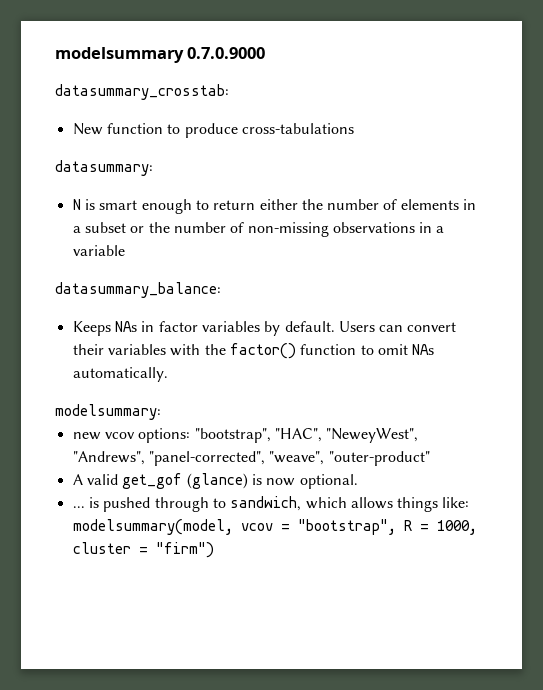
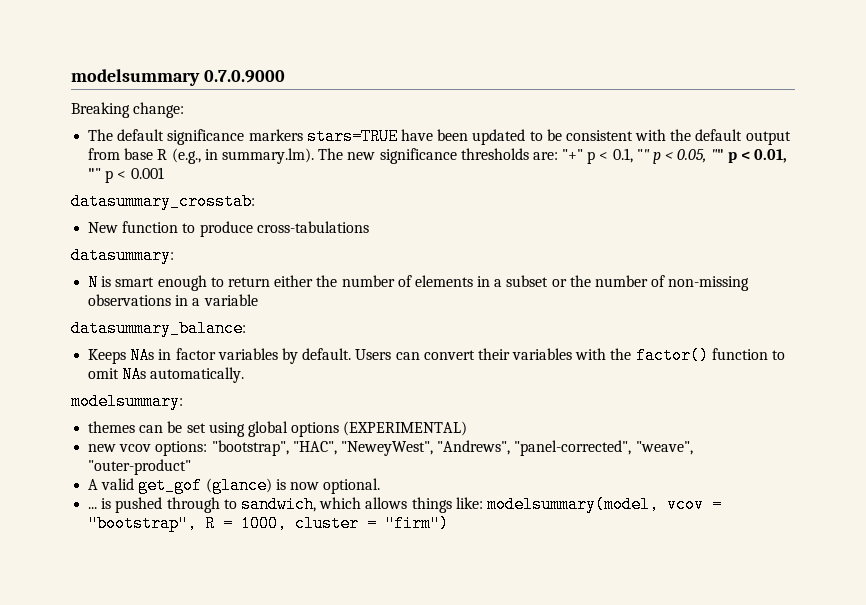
(266, 53) none -> [71,102,185,118] [88,128,791,145] [88,148,788,164] [88,167,164,183] // Breaking change: // The default significance markers stars=TRUE have been updated to be consistent with the default output from base R (e.g., in summary.lm). The new significance thresholds are: "+" p < 0.1, "" p < 0.05, "" p < 0.01, "" p < 0.001
(161, 412) none -> [88,421,468,437] // themes can be set using global options (EXPERIMENTAL)

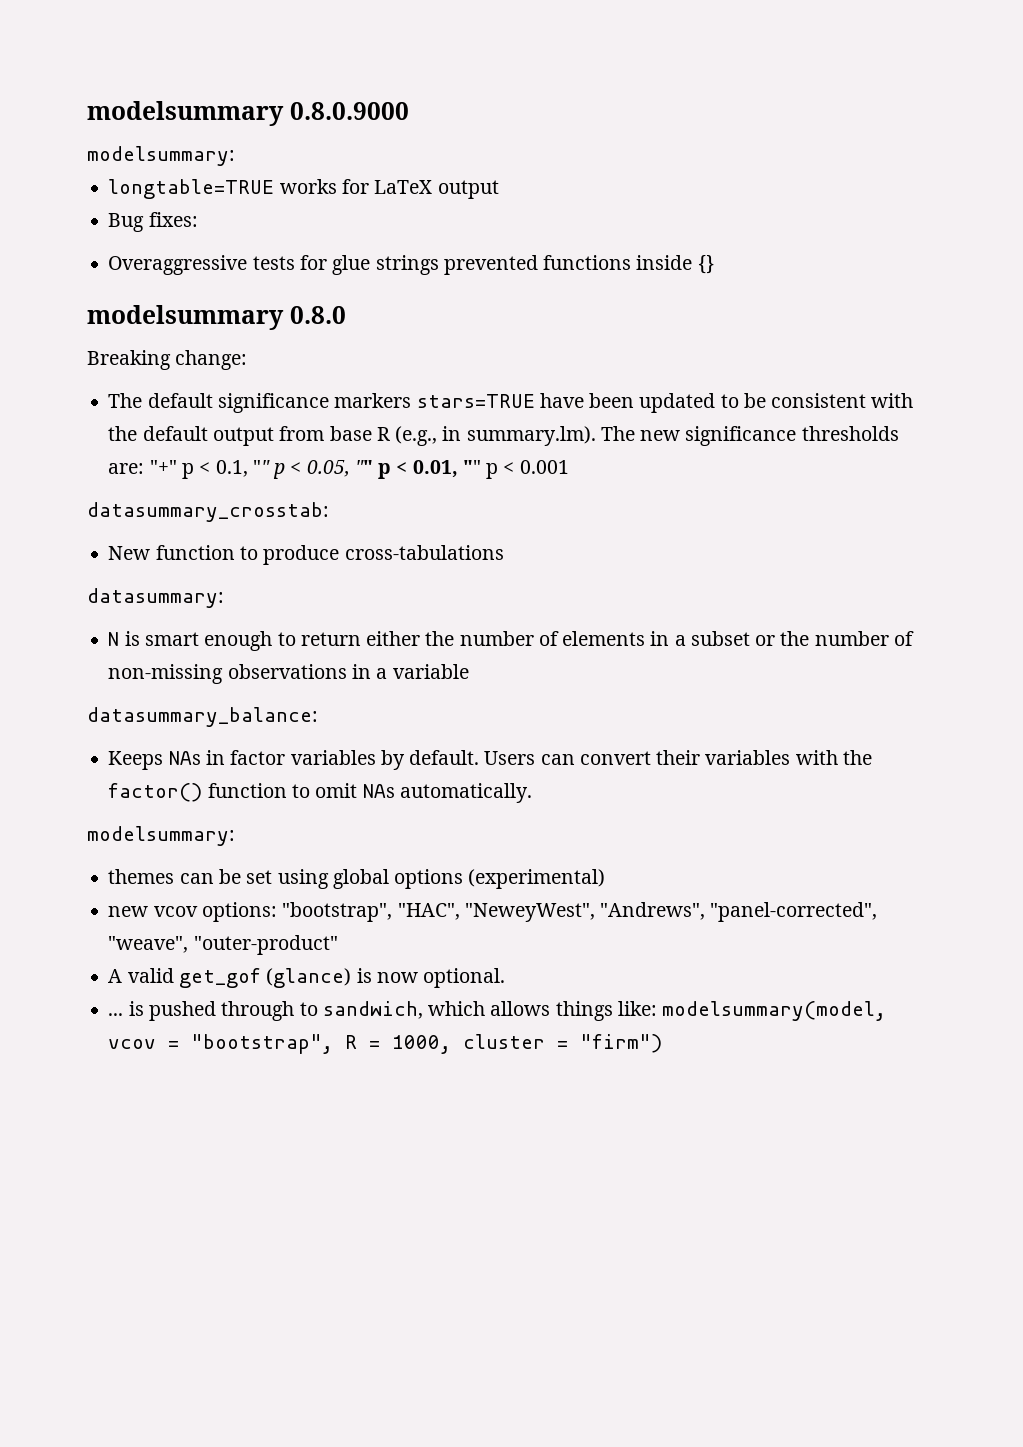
[71,69,285,86] modelsummary 0.7.0.9000 -> [87,101,409,126] [87,146,235,166] [108,179,499,199] [108,212,198,232] [108,255,714,275] [87,305,346,330] modelsummary 0.8.0.9000 // modelsummary: // longtable=TRUE works for LaTeX output // Bug fixes: // Overaggressive tests for glue strings prevented functions inside {} // modelsummary 0.8.0
[343,421,468,436] (EXPERIMENTAL) -> [468,869,606,889] (experimental)

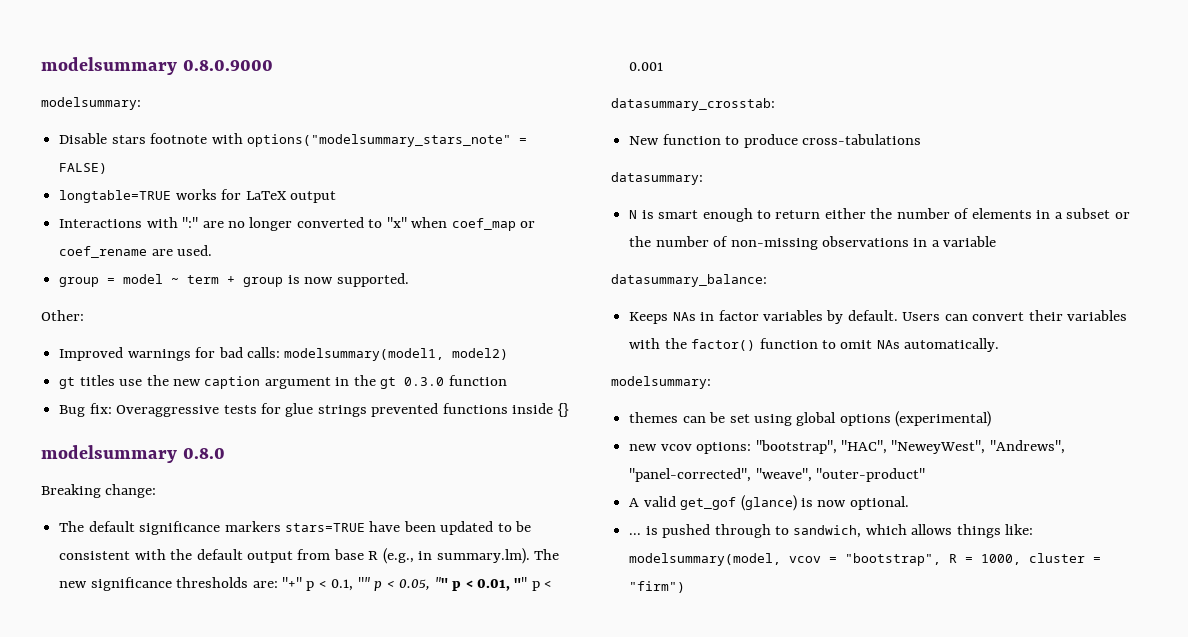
(235, 156) none -> [59,133,527,147] [59,163,108,174] // Disable stars footnote with options("modelsummary_stars_note" = FALSE)
(499, 189) none -> [59,217,536,231] [59,245,213,258] [59,273,409,287] [41,310,84,321] [59,347,509,361] [59,375,507,389] // Interactions with ":" are no longer converted to "x" when coef_map or coef_rename are used. // group = model ~ term + group is now supported. // Other: // Improved warnings for bad calls: modelsummary(model1, model2) // gt titles use the new caption argument in the gt 0.3.0 function
[148,212,198,227] fixes: // -> [89,403,112,414] fix:

